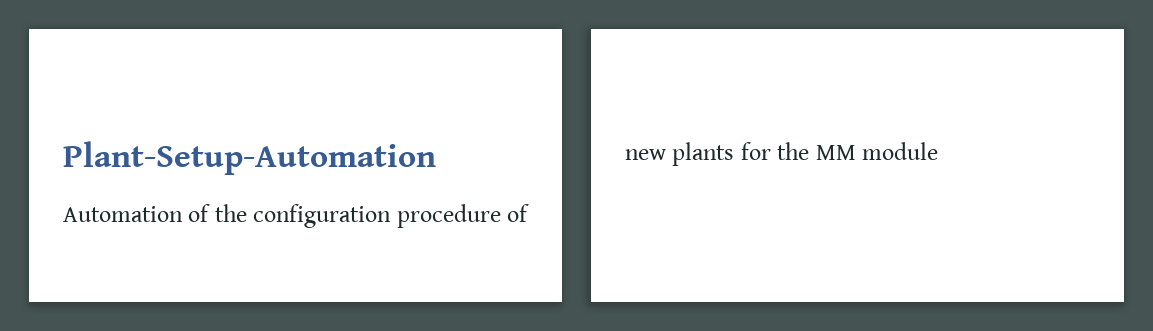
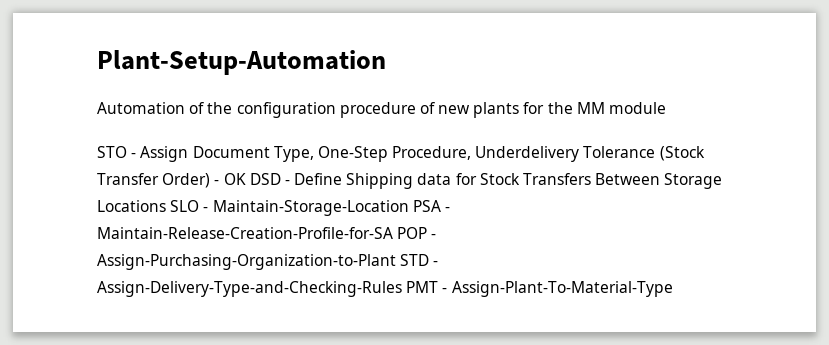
(939, 151) none -> [97,146,705,162] [97,173,723,189] [97,200,450,216] [97,227,437,239] [97,254,439,270] [97,281,673,297] // STO - Assign Document Type, One-Step Procedure, Underdelivery Tolerance (Stock Transfer Order) - OK DSD - Define Shipping data for Stock Transfers Between Storage Locations SLO - Maintain-Storage-Location PSA - Maintain-Release-Creation-Profile-for-SA POP - Assign-Purchasing-Organization-to-Plant STD - Assign-Delivery-Type-and-Checking-Rules PMT - Assign-Plant-To-Material-Type

